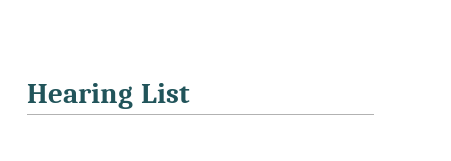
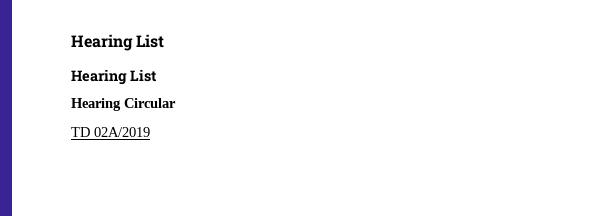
[27,83,190,109] Hearing List -> [71,34,165,51] [71,69,157,85] [71,98,176,111] [71,127,150,137] Hearing List // Hearing List // Hearing Circular // TD 02A/2019

